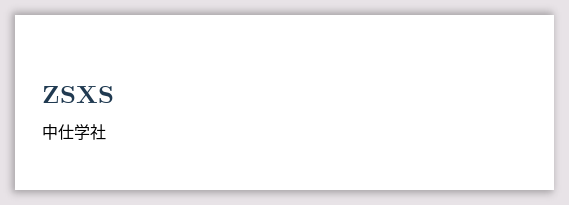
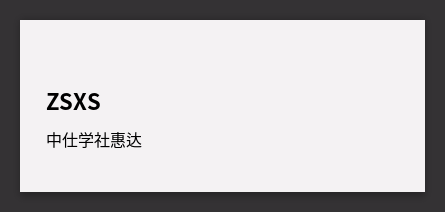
(106, 132) none -> [110,132,142,148] 惠达

